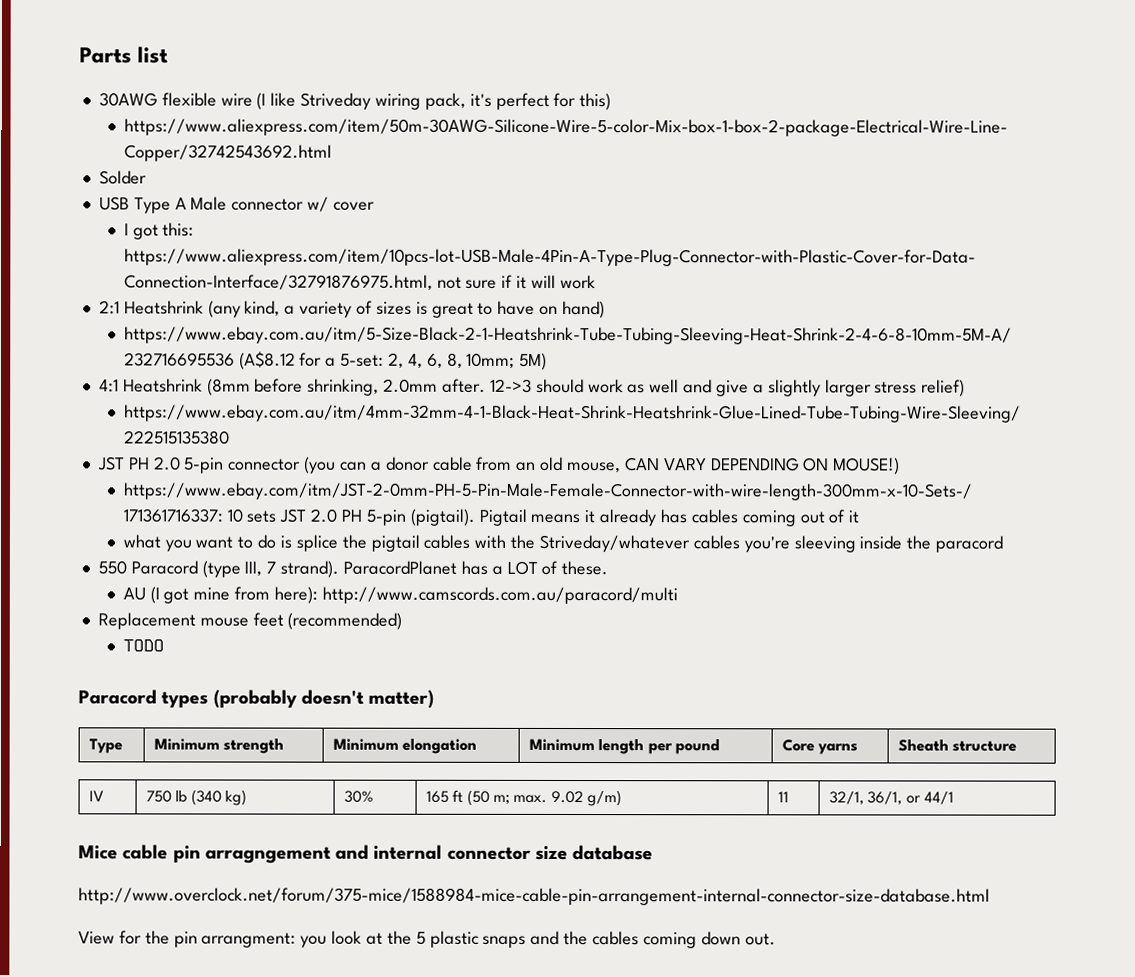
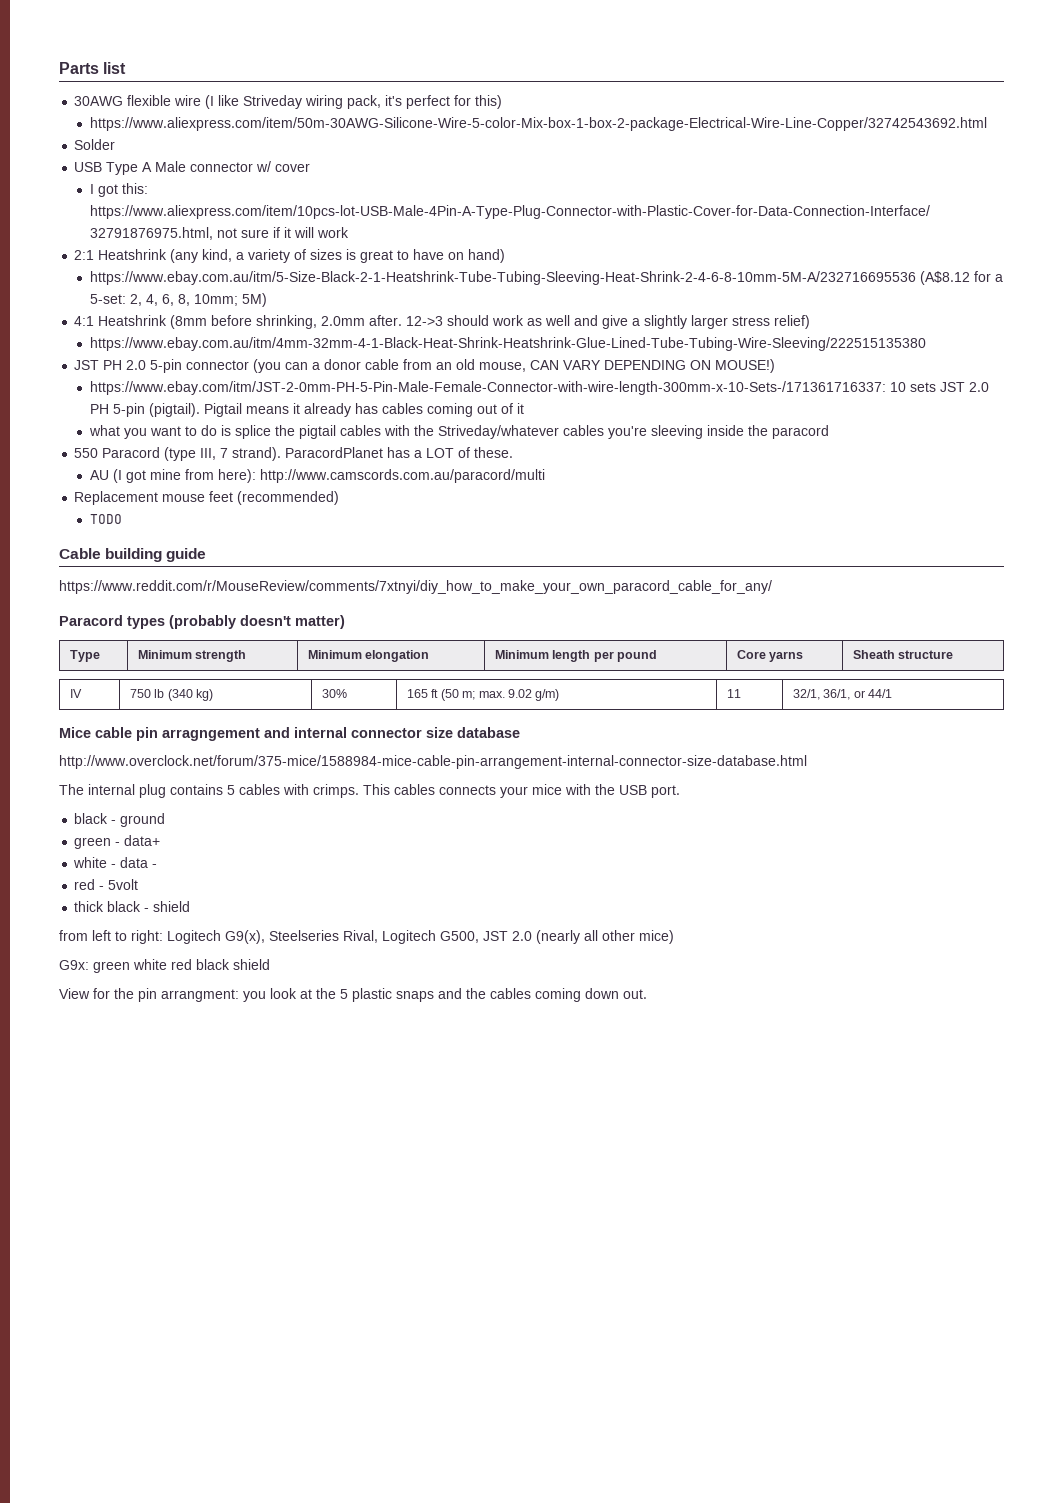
(164, 645) none -> [59,548,207,562] [59,580,772,594] // Cable building guide // https://www.reddit.com/r/MouseReview/comments/7xtnyi/diy_how_to_make_your_own_paracord_cable_for_any/
(990, 896) none -> [59,784,680,798] [74,813,166,827] [74,835,161,849] [73,857,158,868] [74,879,139,890] [74,901,191,912] [59,930,674,944] [59,959,270,973] // The internal plug contains 5 cables with crimps. This cables connects your mice with the USB port. // black - ground // green - data+ // white - data - // red - 5volt // thick black - shield // from left to right: Logitech G9(x), Steelseries Rival, Logitech G500, JST 2.0 (nearly all other mice) // G9x: green white red black shield

